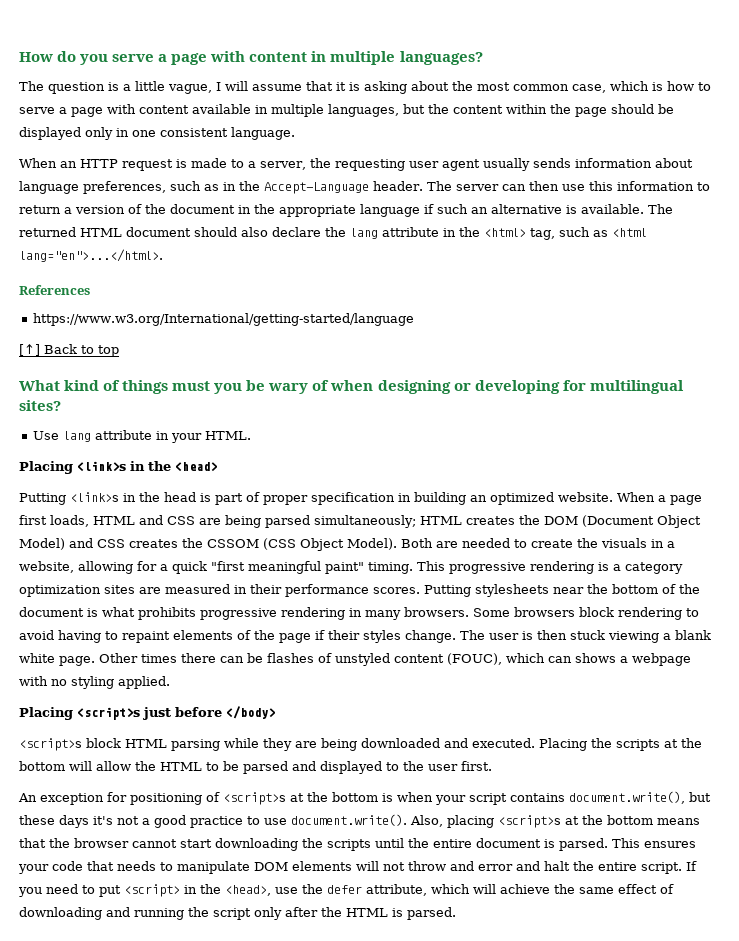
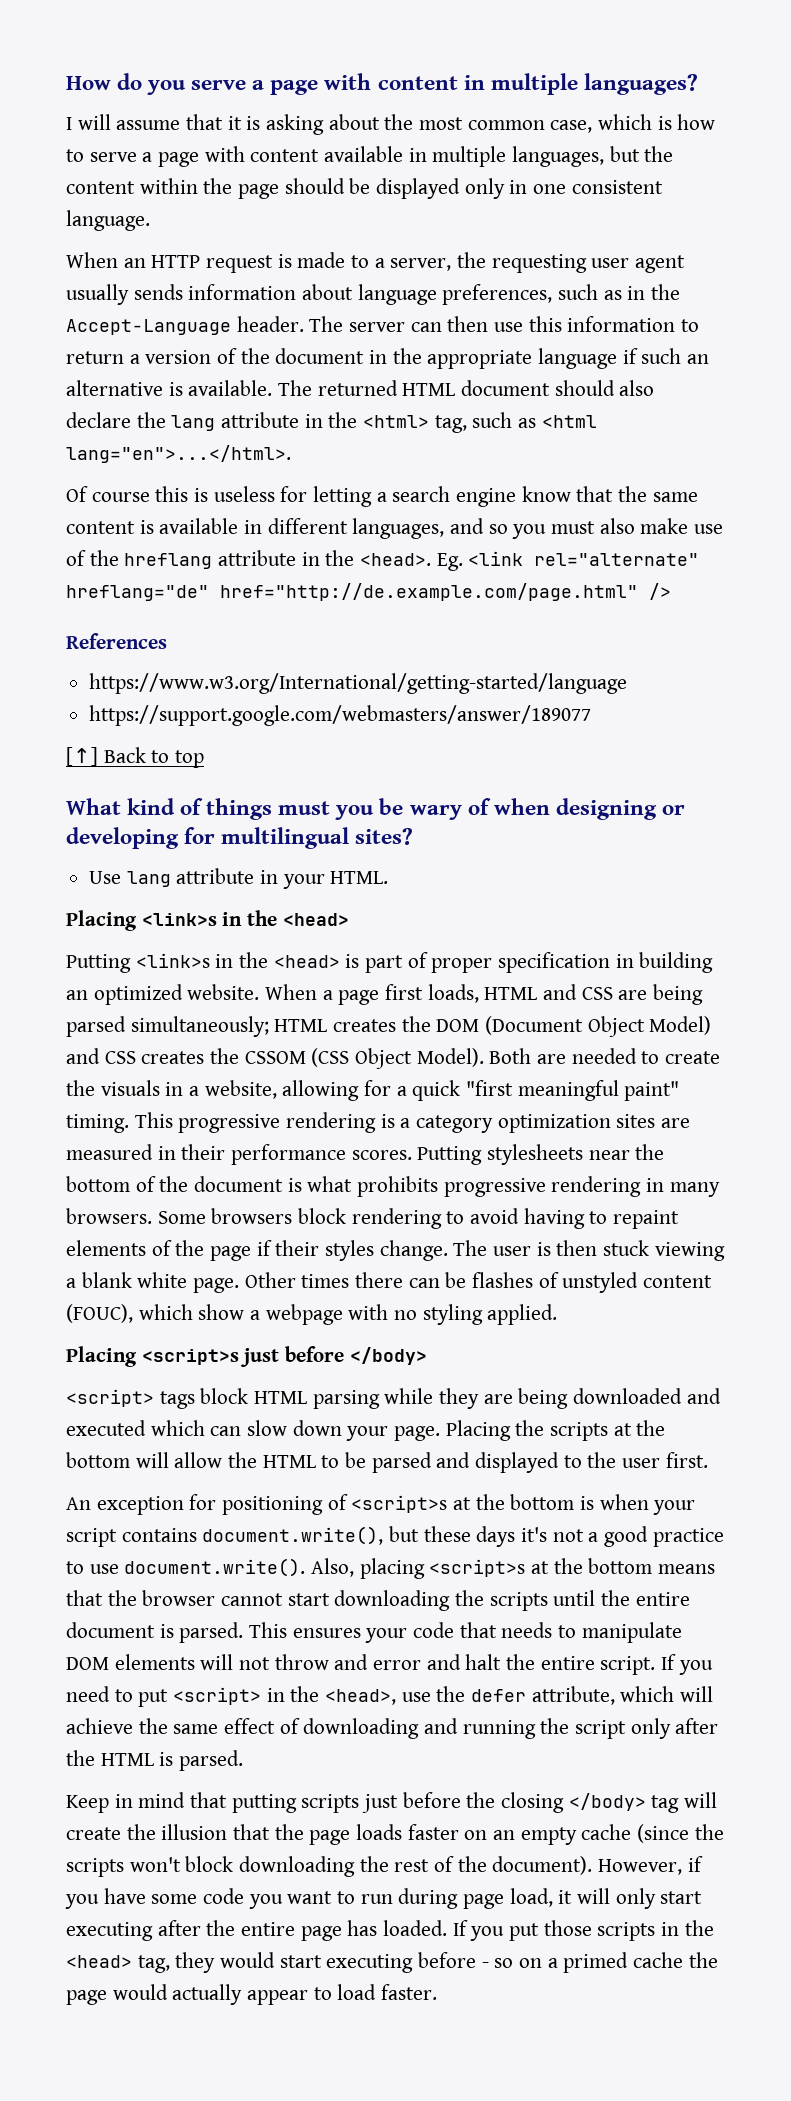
[19,81,212,94] The question is a little vague, -> (698, 84) none
(163, 255) none -> [66,486,698,507] [66,518,724,539] [66,550,700,571] [66,583,671,601] // Of course this is useless for letting a search engine know that the same content is available in different languages, and so you must also make use of the hreflang attribute in the <head>. Eg. <link rel="alternate" hreflang="de" href="http://de.example.com/page.html" />
(415, 319) none -> [89,705,592,726] // https://support.google.com/webmasters/answer/189077
[164,492,196,502] head -> [273,955,340,968] <head>
[548,653,616,663] can shows -> [198,1304,245,1320] show
[19,738,82,751] <script>s -> [66,1389,195,1409] <script> tags
[472,738,535,748] executed. -> [66,1420,441,1441] executed which can slow down your page.
(456, 913) none -> [66,1792,718,1813] [66,1824,724,1845] [66,1856,703,1877] [65,1888,703,1909] [66,1920,714,1941] [66,1952,718,1973] [66,1984,438,2005] // Keep in mind that putting scripts just before the closing </body> tag will create the illusion that the page loads faster on an empty cache (since the scripts won't block downloading the rest of the document). However, if you have some code you want to run during page load, it will only start executing after the entire page has loaded. If you put those scripts in the <head> tag, they would start executing before - so on a primed cache the page would actually appear to load faster.

